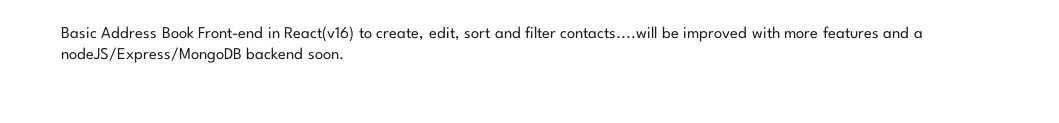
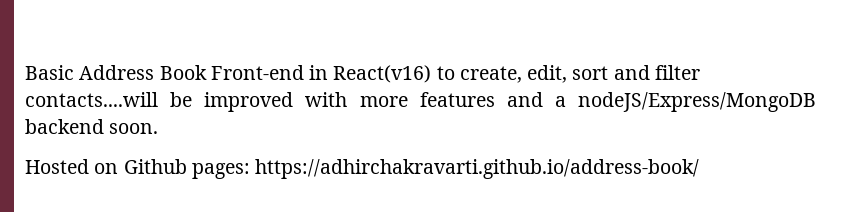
(344, 56) none -> [25,159,700,179] // Hosted on Github pages: https://adhirchakravarti.github.io/address-book/

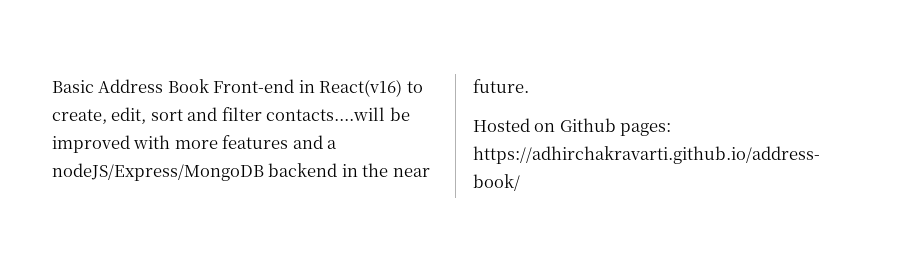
[109,123,159,134] soon. -> [341,163,430,177] [473,79,529,93] in the near future.

